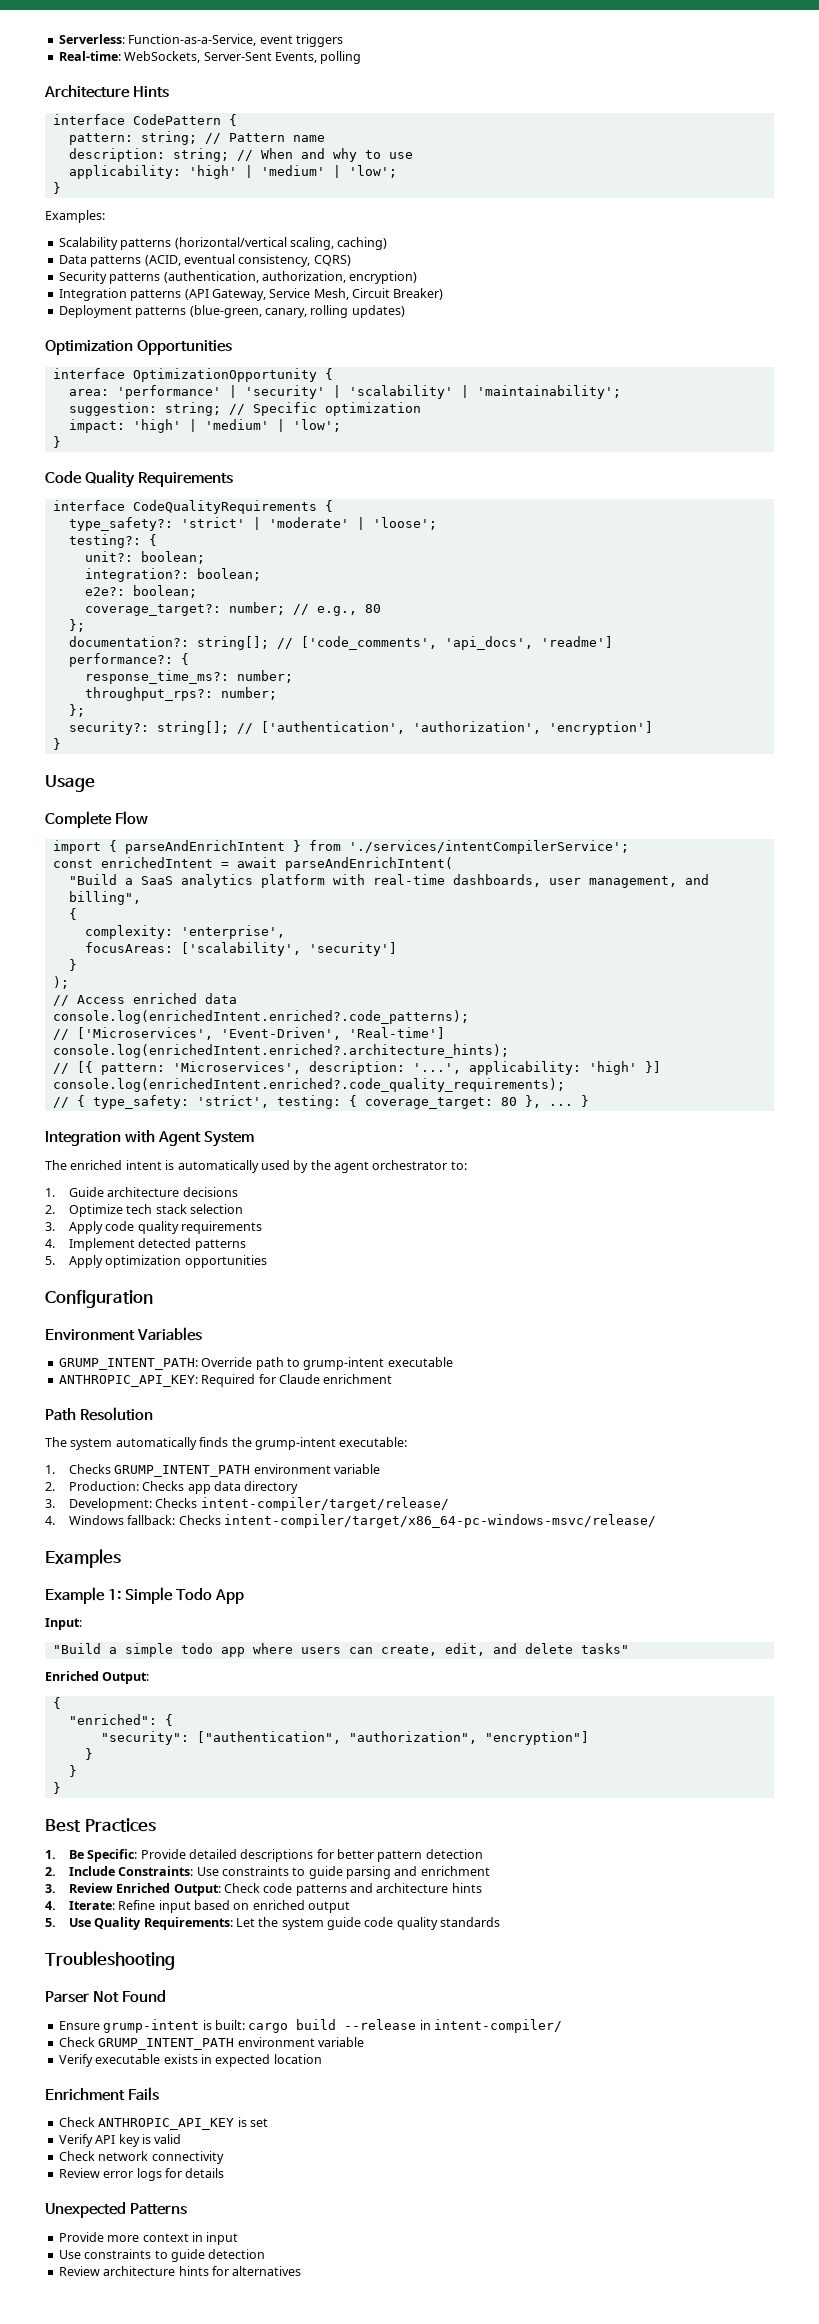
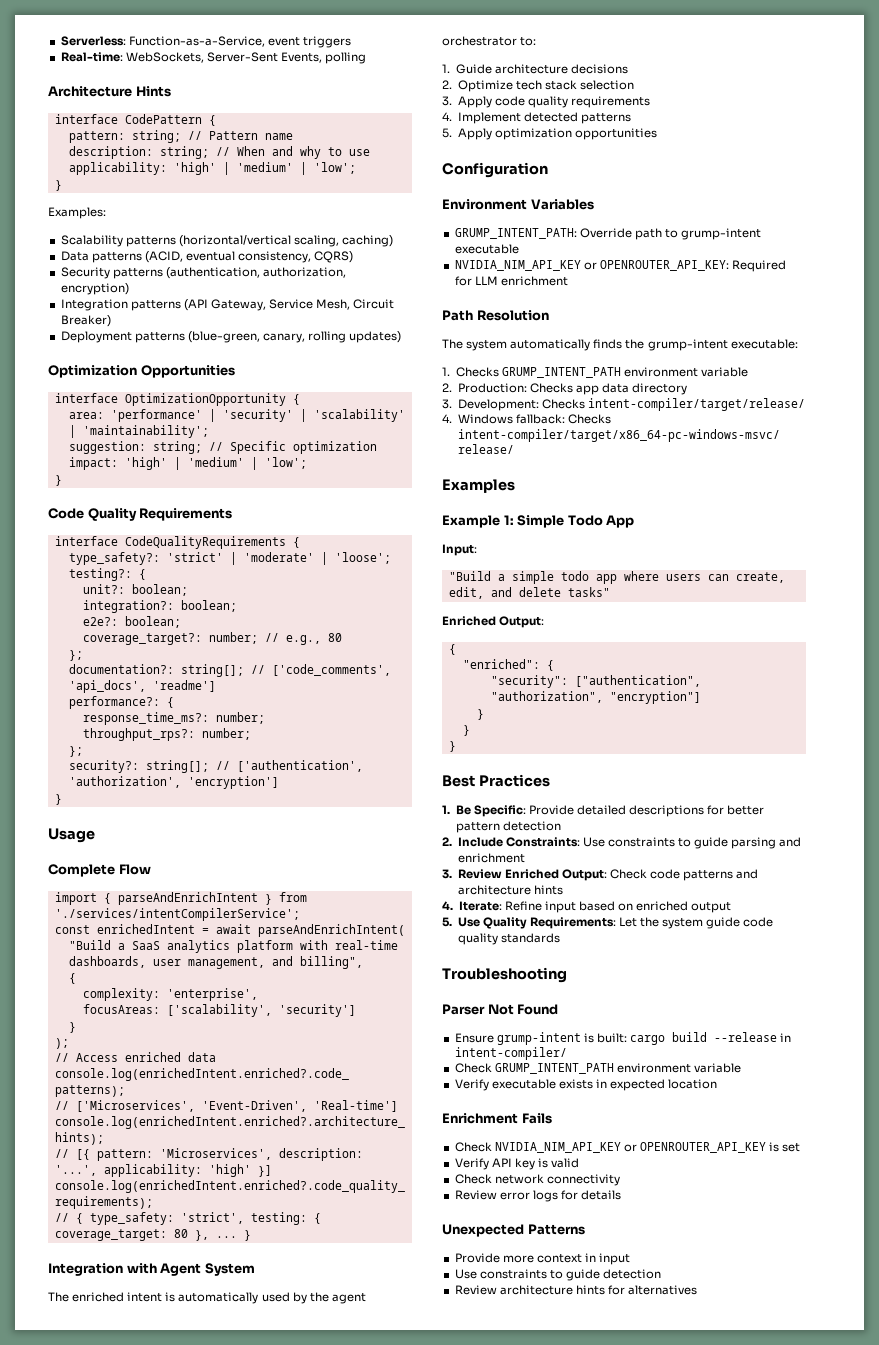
[58,1375,198,1387] ANTHROPIC_API_KEY: -> [454,260,729,271] NVIDIA_NIM_API_KEY or OPENROUTER_API_KEY:
[278,1374,320,1384] Claude -> [474,276,498,285] LLM
[98,2118,235,2130] ANTHROPIC_API_KEY -> [494,1142,766,1153] NVIDIA_NIM_API_KEY or OPENROUTER_API_KEY

